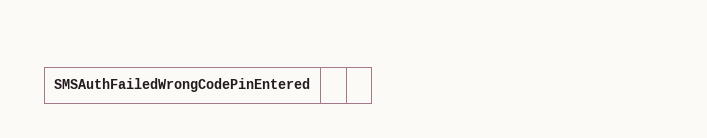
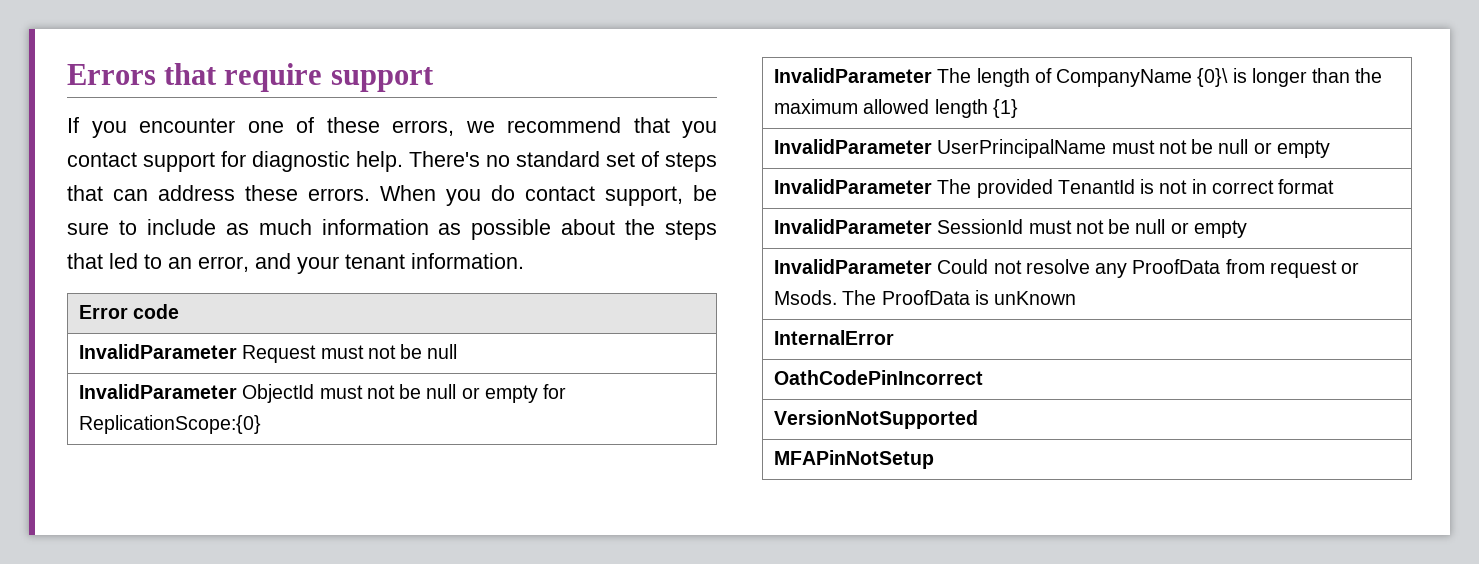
[53,78,310,92] SMSAuthFailedWrongCodePinEntered | | -> [67,63,434,92] [67,117,717,138] [67,151,717,172] [67,185,717,206] [67,219,717,240] [67,253,524,274] [78,304,180,319] [78,344,458,363] [78,384,567,403] [78,415,261,434] [773,68,1383,87] [773,99,1018,118] [773,139,1330,158] [773,179,1335,198] [773,219,1247,238] [773,259,1360,278] [773,290,1077,305] [773,330,894,345] [773,370,983,385] [773,410,978,429] [773,450,934,469] Errors that require support // If you encounter one of these errors, we recommend that you contact support for diagnostic help. There's no standard set of steps that can address these errors. When you do contact support, be sure to include as much information as possible about the steps that led to an error, and your tenant information. // Error code // InvalidParameter Request must not be null // InvalidParameter ObjectId must not be null or empty for ReplicationScope:{0} // InvalidParameter The length of CompanyName {0}\ is longer than the maximum allowed length {1} // InvalidParameter UserPrincipalName must not be null or empty // InvalidParameter The provided TenantId is not in correct format // InvalidParameter SessionId must not be null or empty // InvalidParameter Could not resolve any ProofData from request or Msods. The ProofData is unKnown // InternalError // OathCodePinIncorrect // VersionNotSupported // MFAPinNotSetup

